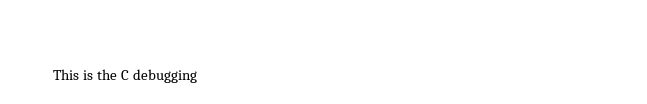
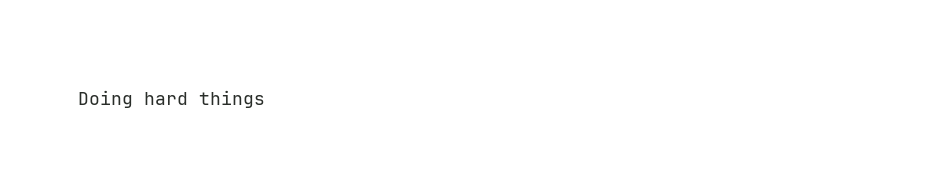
[53,69,197,83] This is the C debugging -> [78,90,265,108] Doing hard things

